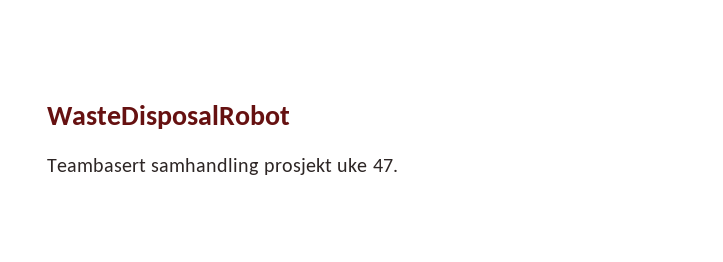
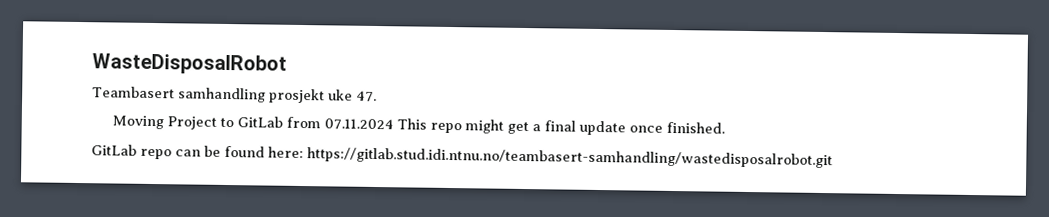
(398, 165) none -> [111,115,725,136] [91,144,833,169] // Moving Project to GitLab from 07.11.2024 This repo might get a final update once finished. // GitLab repo can be found here: https://gitlab.stud.idi.ntnu.no/teambasert-samhandling/wastedisposalrobot.git

